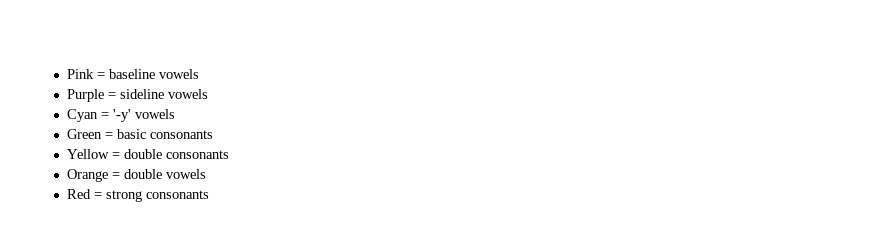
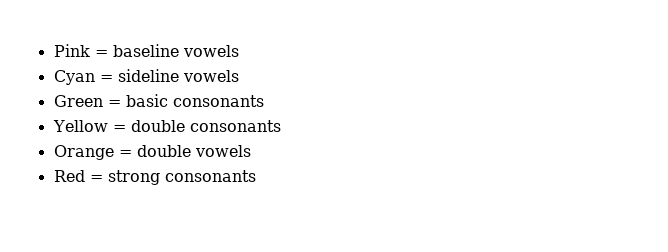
[66,89,104,102] Purple -> [53,70,95,85] Cyan
[66,109,175,122] // Cyan = '-y' vowels -> (239, 76) none

